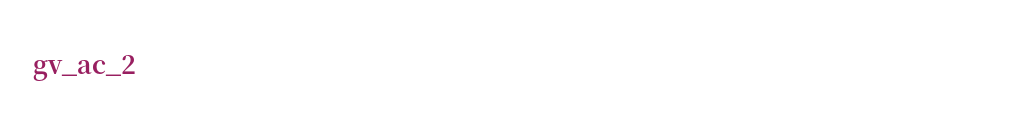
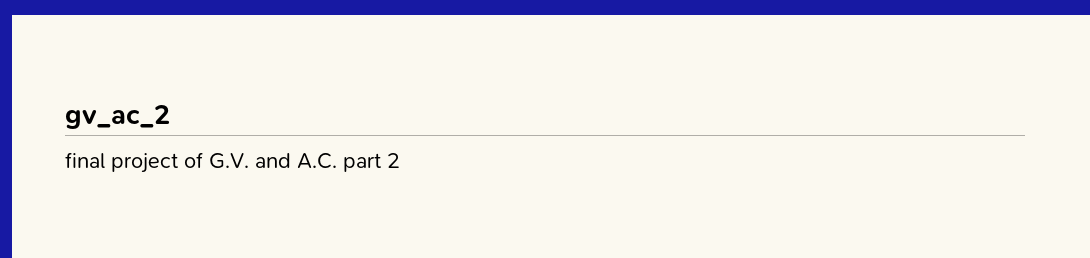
(136, 68) none -> [65,152,400,173] // final project of G.V. and A.C. part 2

